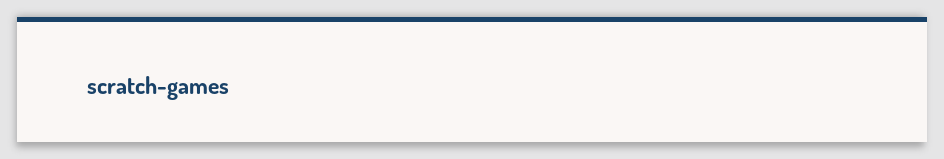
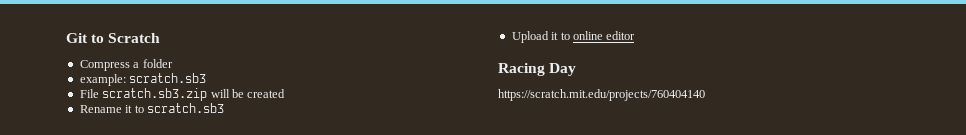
[87,76,229,100] scratch-games -> [66,33,161,43] [79,59,173,71] [79,73,207,86] [79,88,286,101] [79,103,224,113] [511,31,636,43] [498,63,577,76] [498,89,705,101] Git to Scratch // Compress a folder // example: scratch.sb3 // File scratch.sb3.zip will be created // Rename it to scratch.sb3 // Upload it to online editor // Racing Day // https://scratch.mit.edu/projects/760404140

